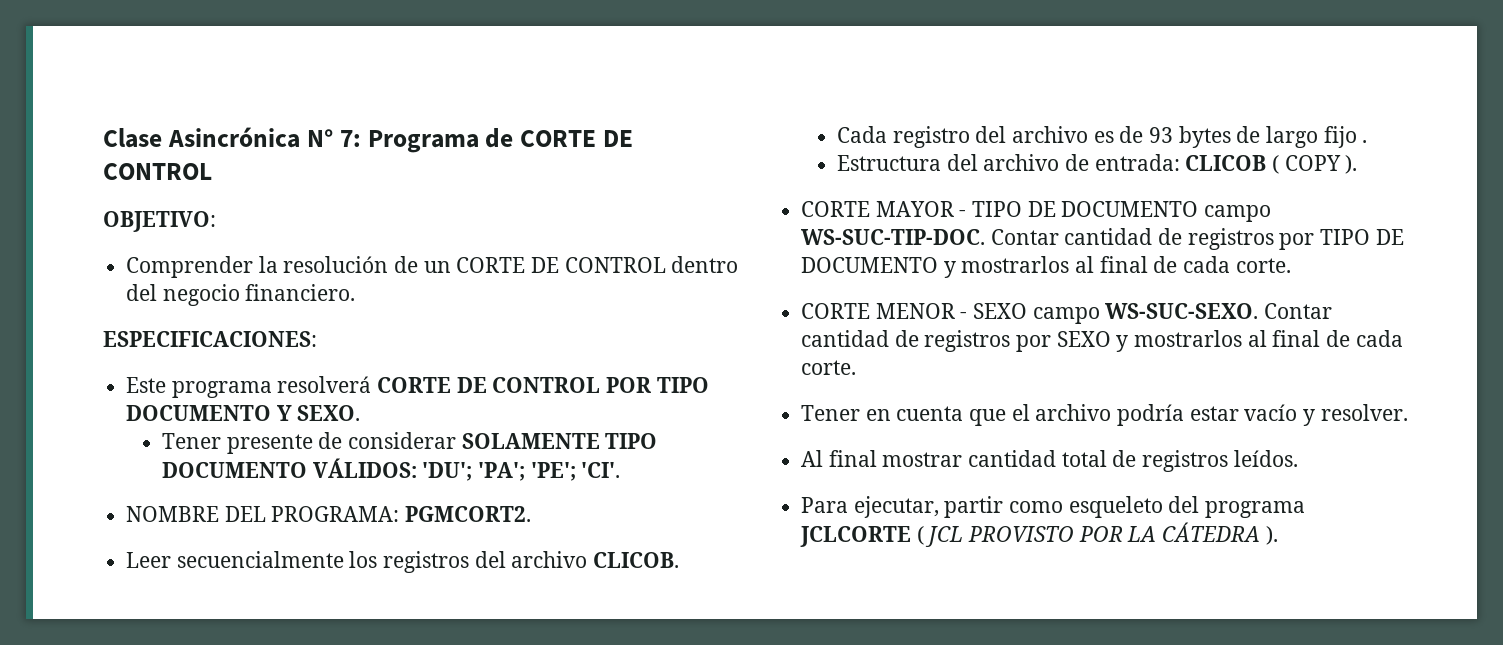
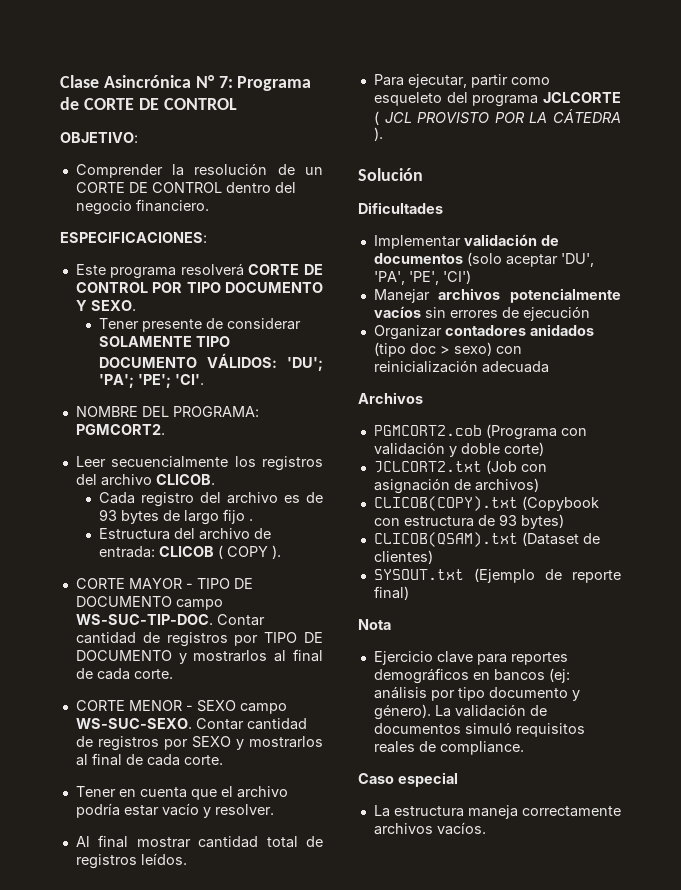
(1278, 535) none -> [358,168,423,181] [358,202,443,214] [373,234,559,249] [373,252,594,267] [373,270,471,285] [373,288,621,303] [373,306,590,321] [373,324,594,340] [373,342,522,357] [373,360,549,373] [358,392,423,404] [373,424,587,440] [373,442,544,457] [373,460,547,474] [373,478,539,494] [373,496,599,511] [373,514,564,529] [373,532,600,547] [373,550,433,564] [373,568,621,583] [373,586,409,600] [358,619,391,630] [373,651,568,665] [373,668,570,684] [373,686,580,701] [373,704,547,720] [373,722,585,737] [373,741,524,755] [358,772,458,787] [373,805,621,819] [373,822,486,835] // Solución // Dificultades // Implementar validación de documentos (solo aceptar 'DU', 'PA', 'PE', 'CI') // Manejar archivos potencialmente vacíos sin errores de ejecución // Organizar contadores anidados (tipo doc > sexo) con reinicialización adecuada // Archivos // PGMCORT2.cob (Programa con validación y doble corte) // JCLCORT2.txt (Job con asignación de archivos) // CLICOB(COPY).txt (Copybook con estructura de 93 bytes) // CLICOB(QSAM).txt (Dataset de clientes) // SYSOUT.txt (Ejemplo de reporte final) // Nota // Ejercicio clave para reportes demográficos en bancos (ej: análisis por tipo documento y género). La validación de documentos simuló requisitos reales de compliance. // Caso especial // La estructura maneja correctamente archivos vacíos.

